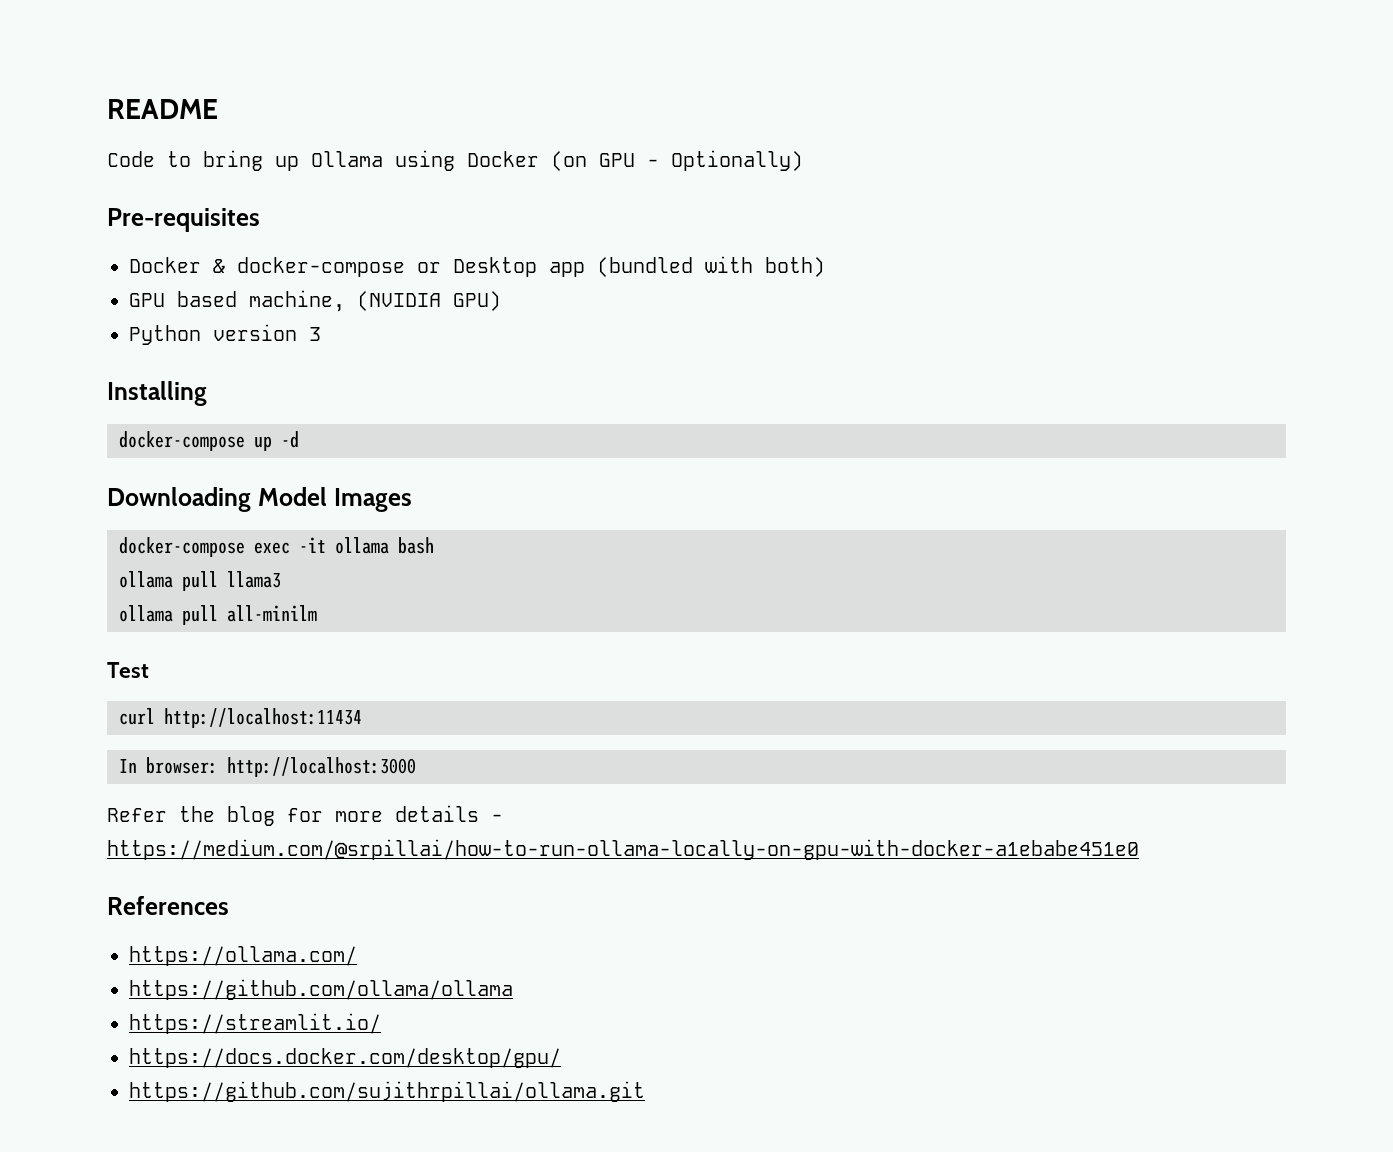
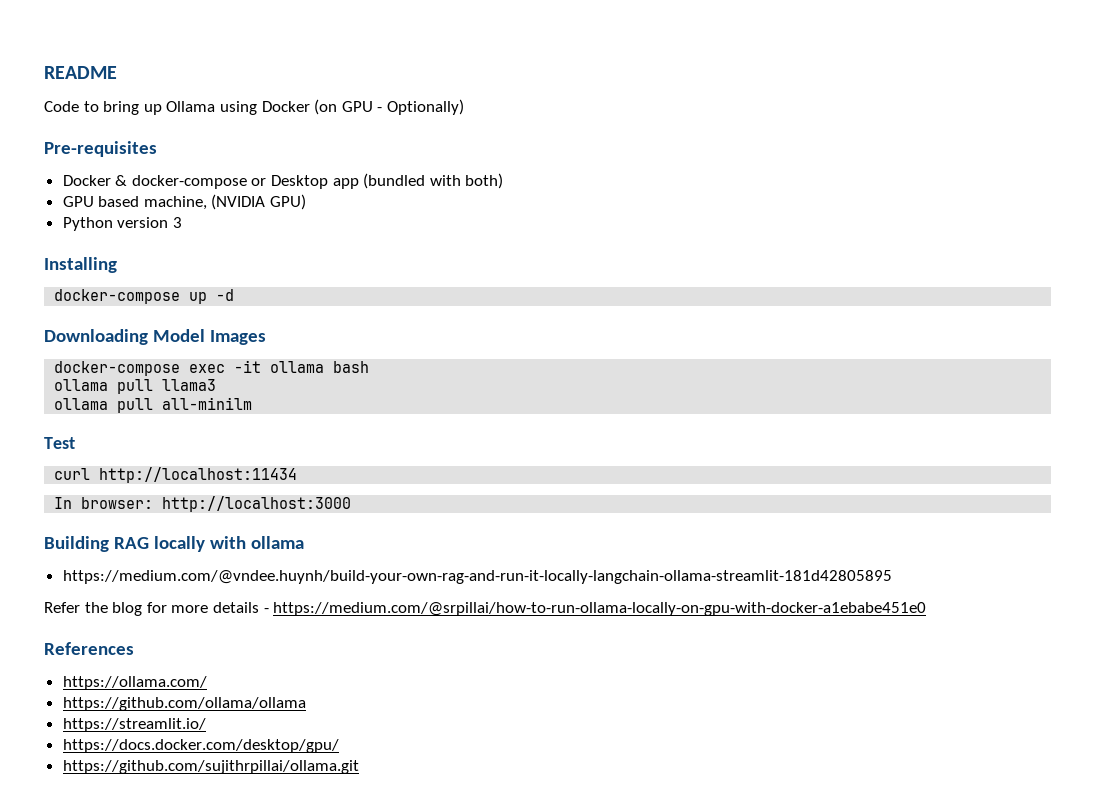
(416, 767) none -> [44,536,304,552] [62,570,892,584] // Building RAG locally with ollama // https://medium.com/@vndee.huynh/build-your-own-rag-and-run-it-locally-langchain-ollama-streamlit-181d42805895

